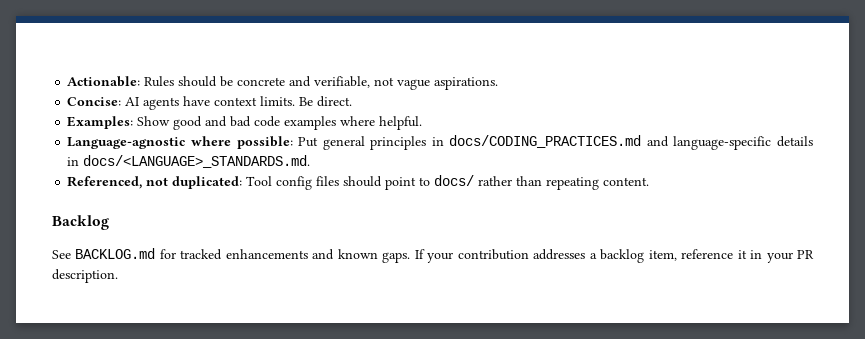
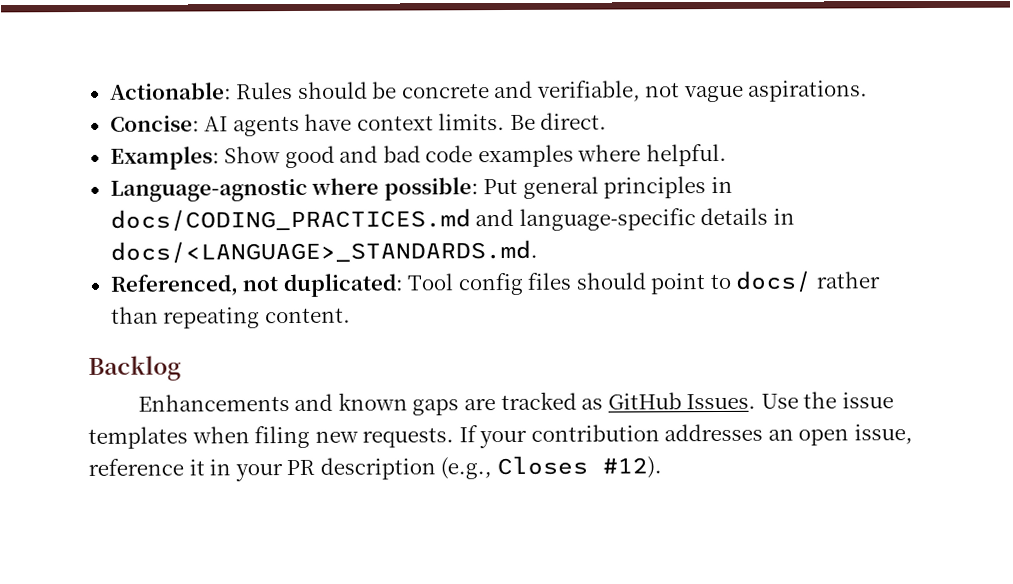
[52,248,411,263] See BACKLOG.md for tracked enhancements and known gaps. -> [137,391,894,416] [88,425,455,449] Enhancements and known gaps are tracked as GitHub Issues. Use the issue templates when filing new requests.
[589,249,677,263] a backlog item, -> [767,424,913,446] an open issue,
[52,269,118,283] description. -> [319,455,662,480] description (e.g., Closes #12).

